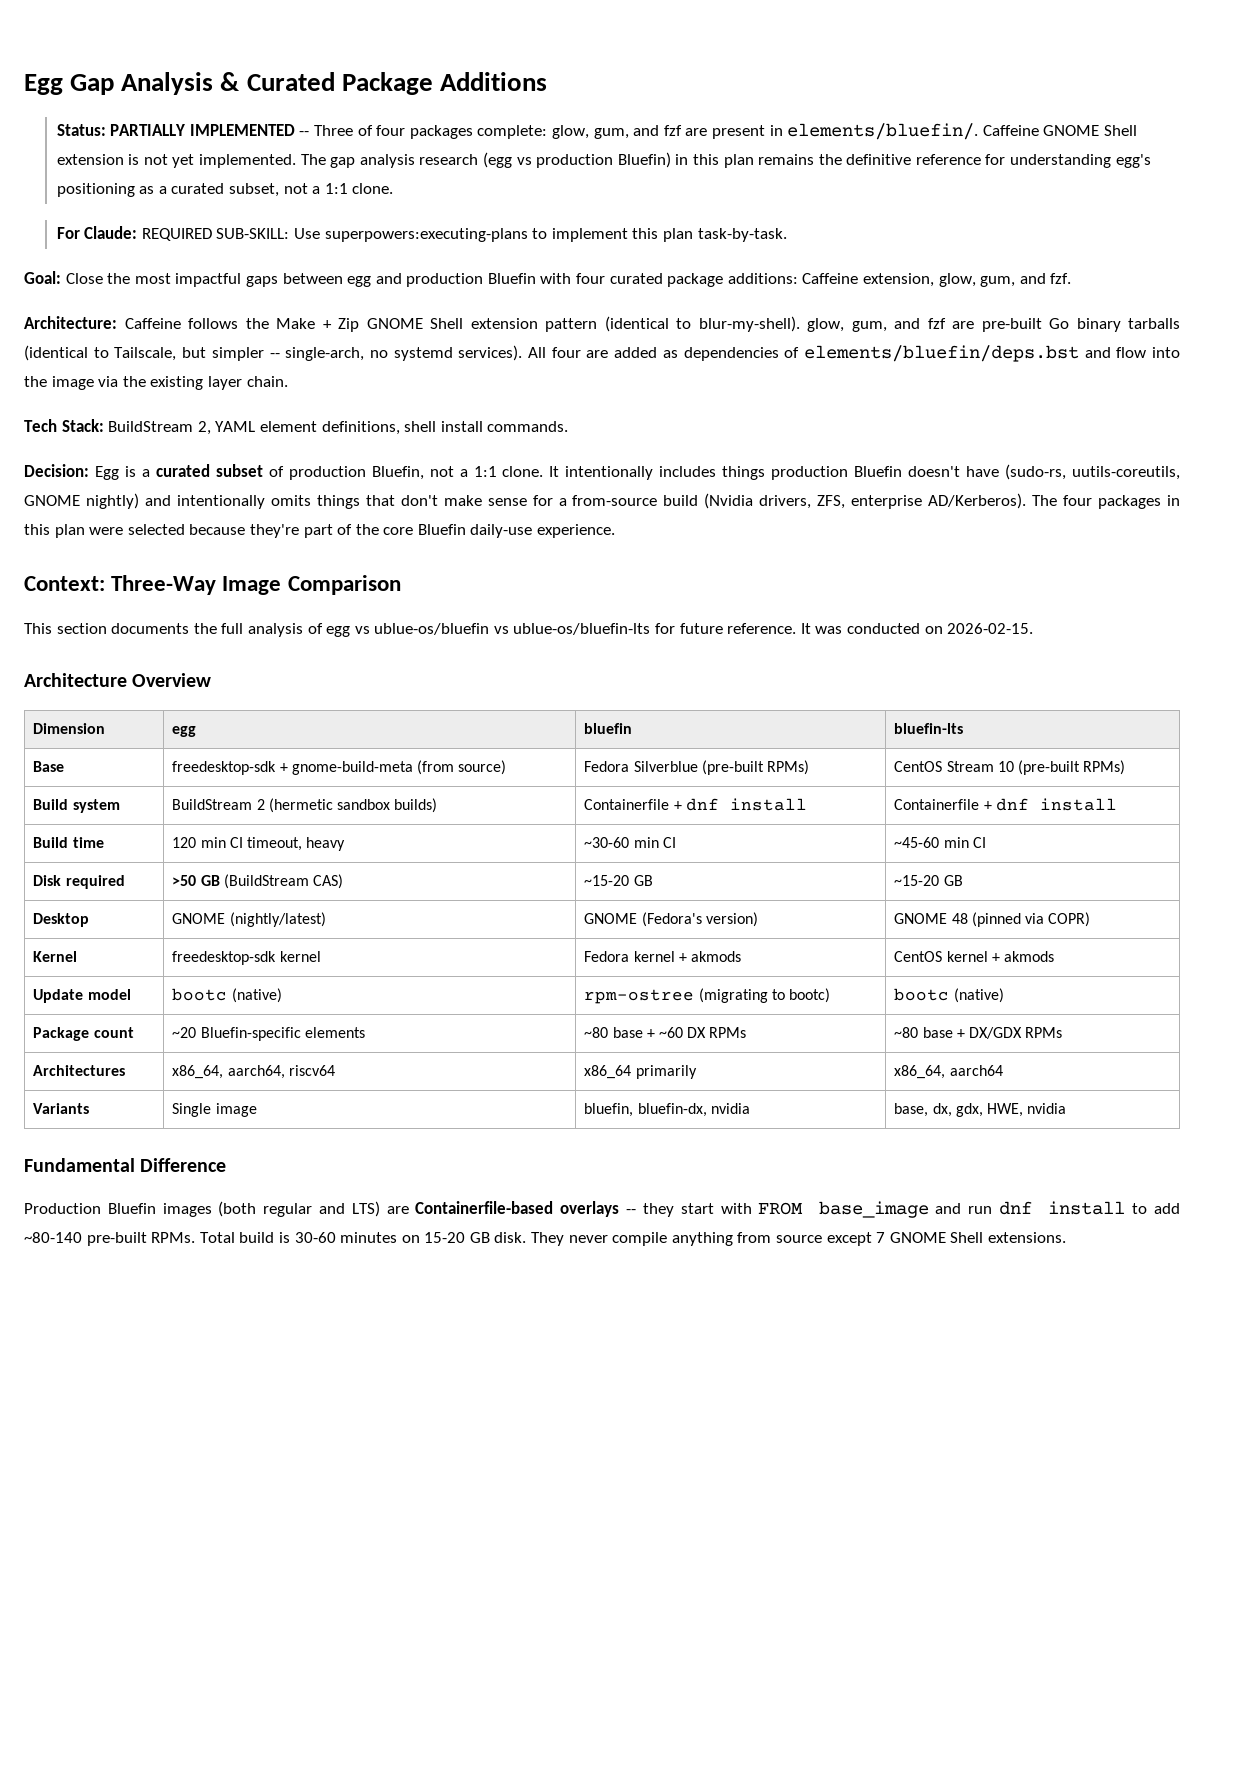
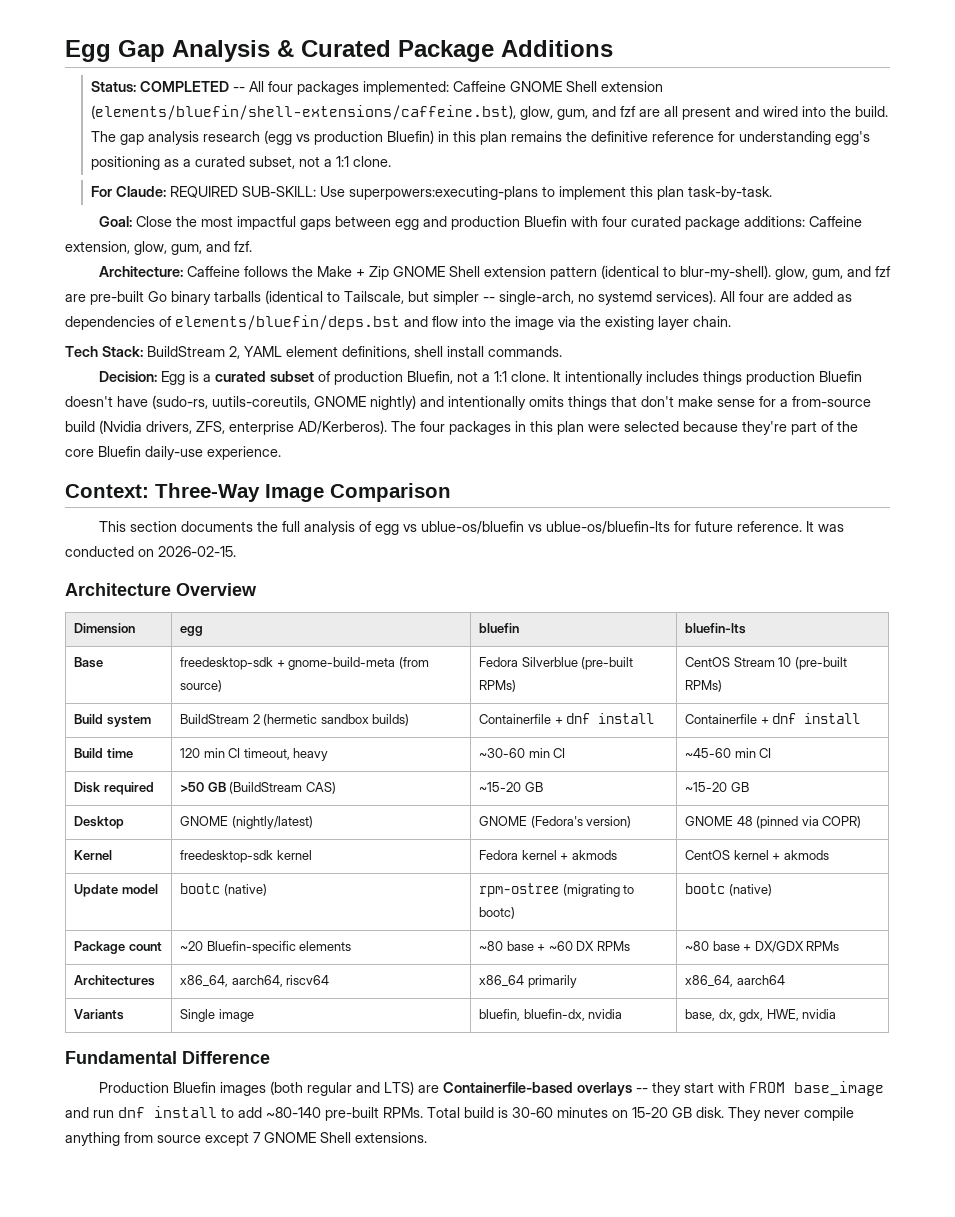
[110,123,1137,140] [56,154,297,168] PARTIALLY IMPLEMENTED -- Three of four packages complete: glow, gum, and fzf are present in elements/bluefin/. Caffeine GNOME Shell extension is not yet implemented. -> [140,81,664,95] [91,105,889,120] COMPLETED -- All four packages implemented: Caffeine GNOME Shell extension (elements/bluefin/shell-extensions/caffeine.bst), glow, gum, and fzf are all present and wired into the build.

